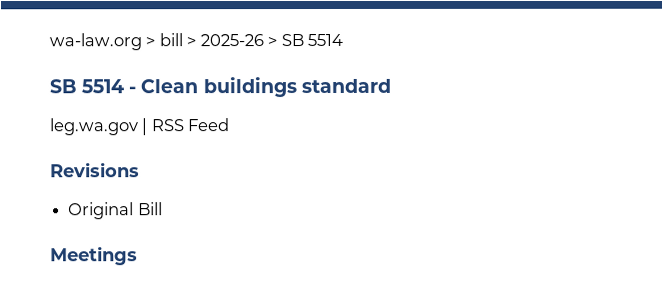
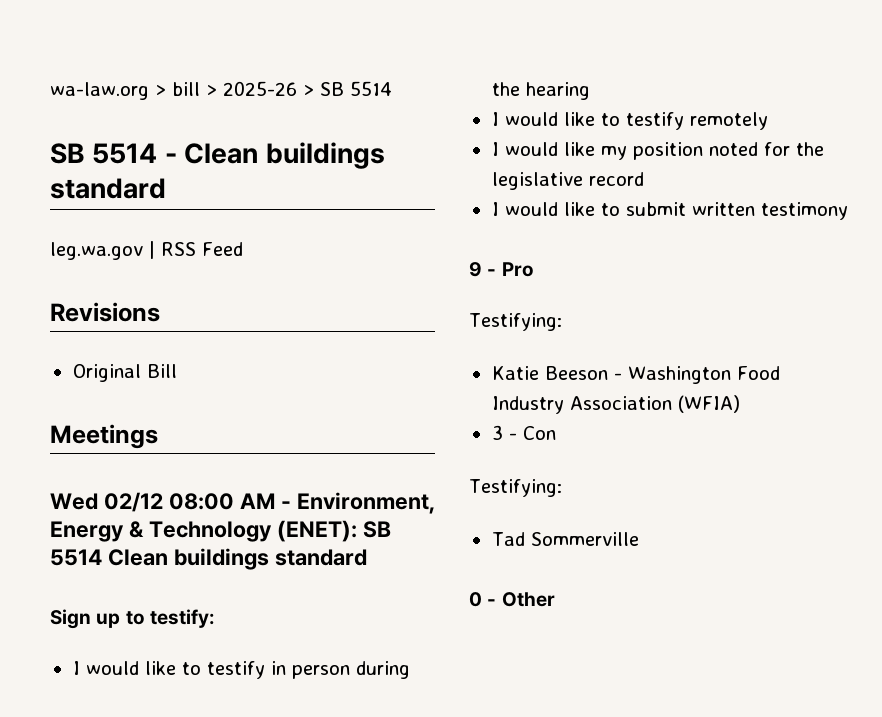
(138, 256) none -> [50,492,435,514] [50,520,391,542] [50,548,367,570] [50,609,215,629] [72,661,410,679] [491,82,590,100] [491,112,768,130] [491,142,824,160] [491,172,644,190] [491,202,848,220] [469,262,534,277] [469,313,562,331] [491,366,780,384] [491,395,740,414] [491,425,556,440] [469,479,562,497] [491,532,639,546] [469,592,555,607] // Wed 02/12 08:00 AM - Environment, Energy & Technology (ENET): SB 5514 Clean buildings standard // Sign up to testify: // I would like to testify in person during the hearing // I would like to testify remotely // I would like my position noted for the legislative record // I would like to submit written testimony // 9 - Pro // Testifying: // Katie Beeson - Washington Food Industry Association (WFIA) // 3 - Con // Testifying: // Tad Sommerville // 0 - Other

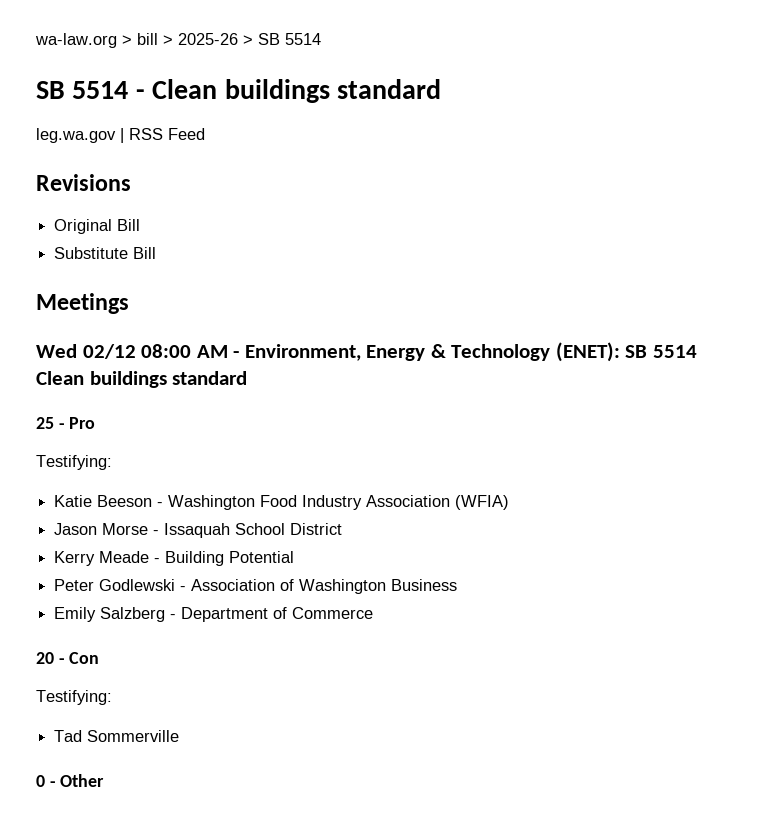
(177, 371) none -> [54,247,157,259] // Substitute Bill
[50,609,215,629] [72,661,410,679] [491,82,590,100] [491,112,768,130] [491,142,824,160] [491,172,644,190] [491,202,848,220] [469,262,482,277] Sign up to testify: // I would like to testify in person during the hearing // I would like to testify remotely // I would like my position noted for the legislative record // I would like to submit written testimony // 9 -> [36,417,54,429] 25
[491,425,503,440] 3 -> [54,523,343,538] [54,551,295,566] [54,579,458,594] [54,607,374,622] [36,652,54,664] Jason Morse - Issaquah School District // Kerry Meade - Building Potential // Peter Godlewski - Association of Washington Business // Emily Salzberg - Department of Commerce // 20

